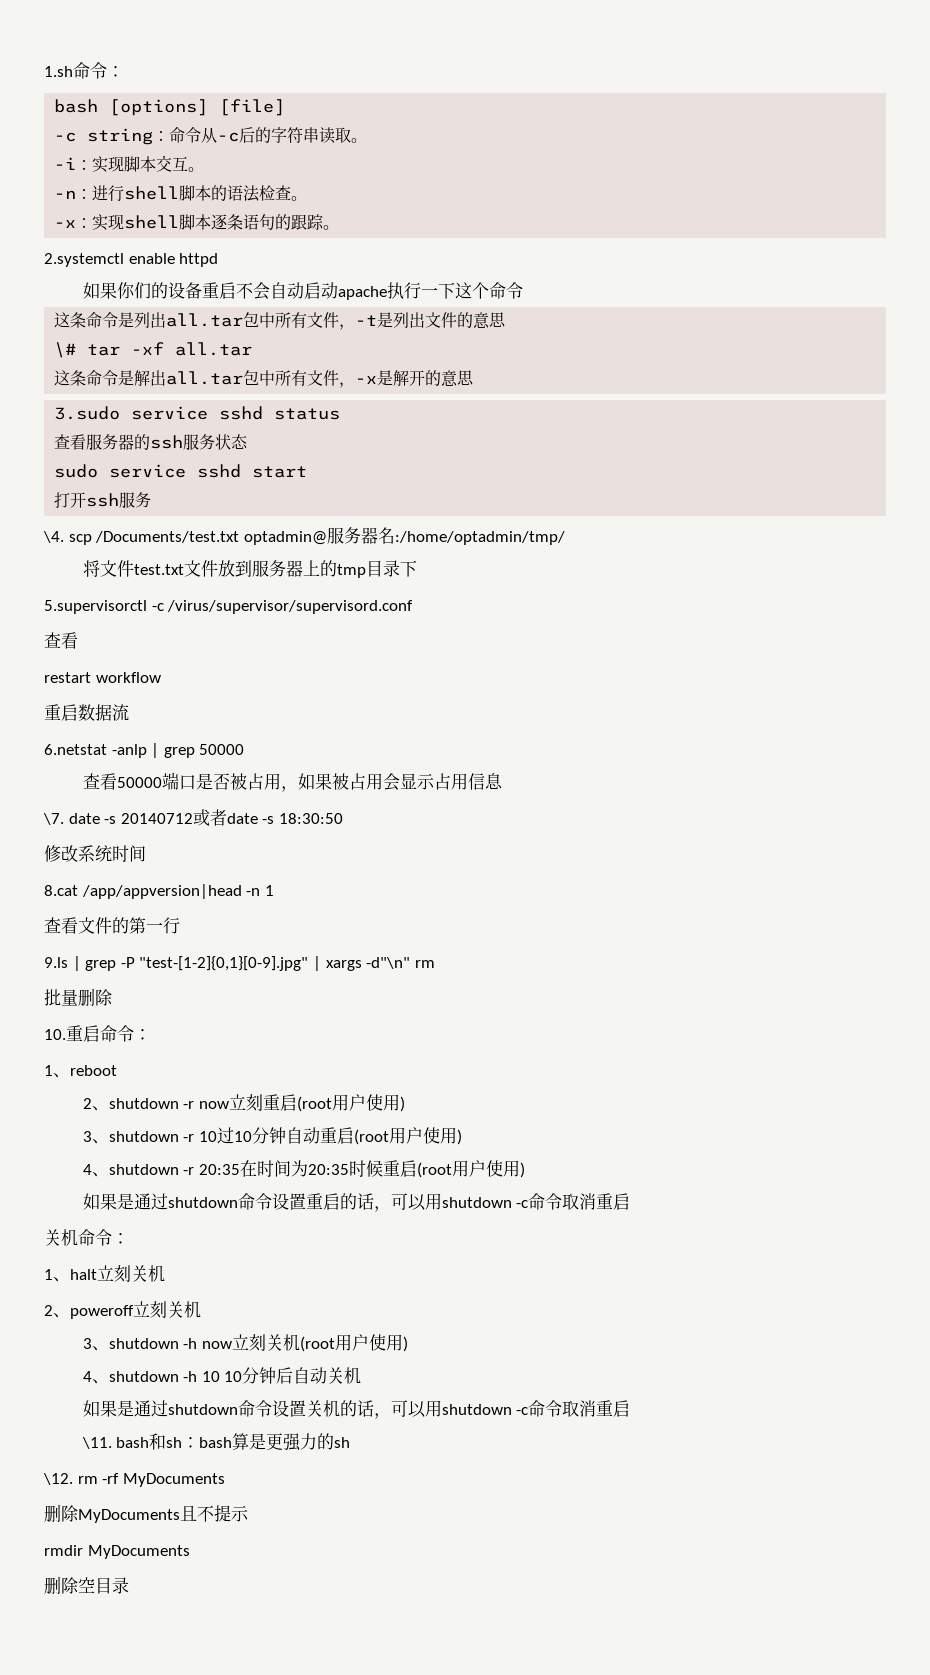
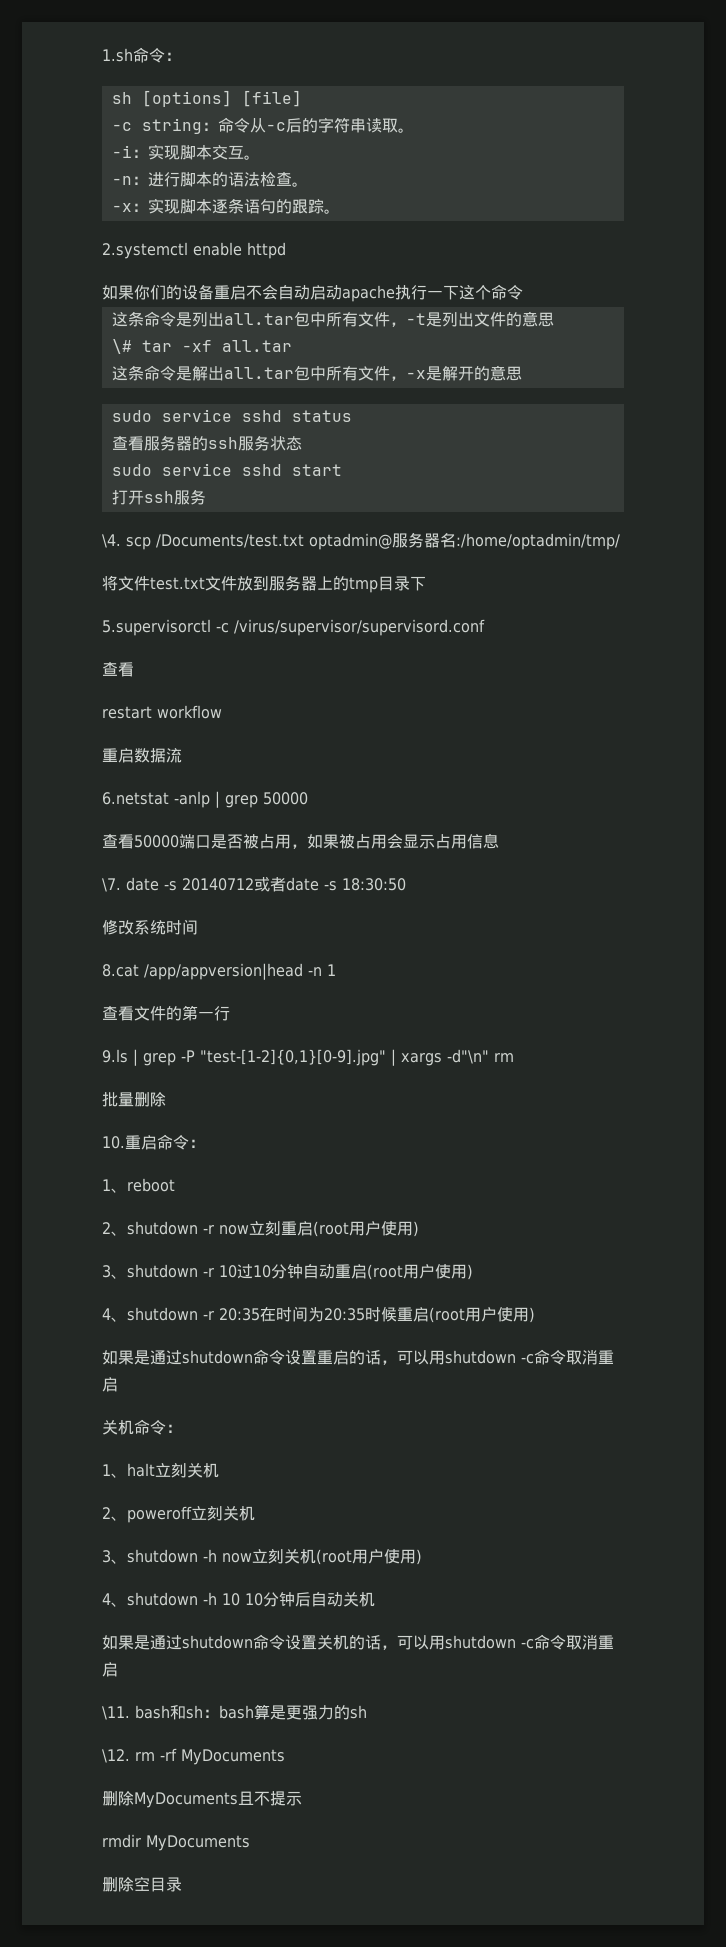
[54,99,99,113] bash -> [111,92,132,104] sh
[124,186,180,200] shell -> (180, 179) none
[124,215,180,229] shell -> (180, 206) none
[54,406,121,420] 3.sudo -> [111,410,152,422] sudo

